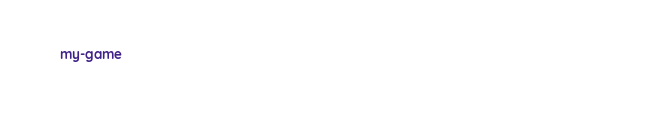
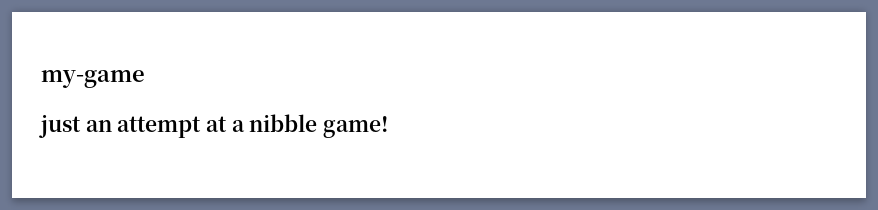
(122, 56) none -> [39,114,389,138] // just an attempt at a nibble game!

